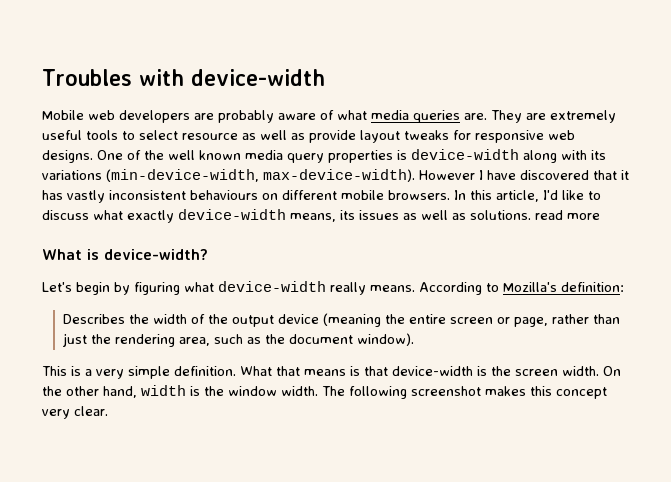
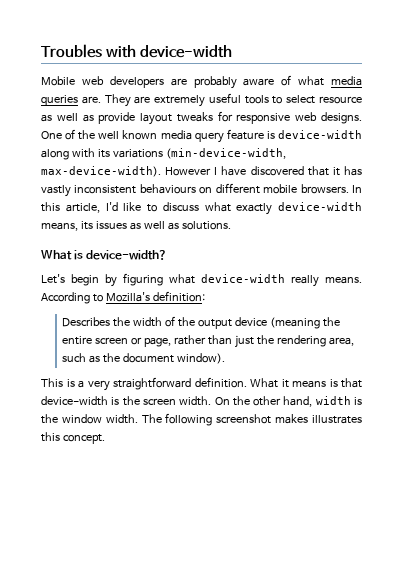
[328,150,393,163] properties -> [226,129,264,140] feature
[535,210,600,220] read more -> (231, 225) none
[128,366,170,379] simple -> [113,377,191,390] straightforward
[276,366,300,376] that -> [281,379,289,388] it
[530,386,607,399] [42,406,108,419] this concept very clear. -> [312,415,363,424] [41,432,105,444] illustrates this concept.

